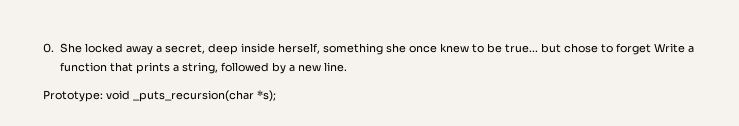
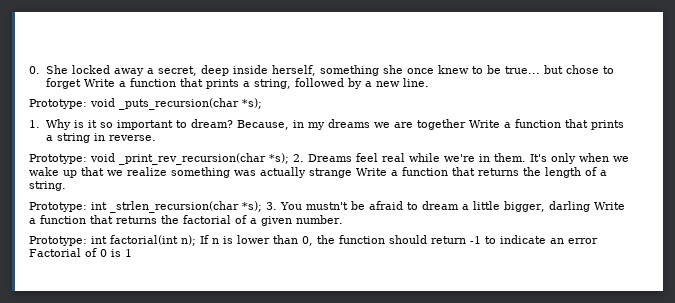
(276, 96) none -> [29,119,624,130] [45,133,156,143] [29,153,629,165] [29,167,607,178] [29,181,66,191] [29,201,625,213] [29,215,343,226] [29,235,598,246] [29,248,132,257] // 1. Why is it so important to dream? Because, in my dreams we are together Write a function that prints a string in reverse. // Prototype: void _print_rev_recursion(char *s); 2. Dreams feel real while we're in them. It's only when we wake up that we realize something was actually strange Write a function that returns the length of a string. // Prototype: int _strlen_recursion(char *s); 3. You mustn't be afraid to dream a little bigger, darling Write a function that returns the factorial of a given number. // Prototype: int factorial(int n); If n is lower than 0, the function should return -1 to indicate an error Factorial of 0 is 1

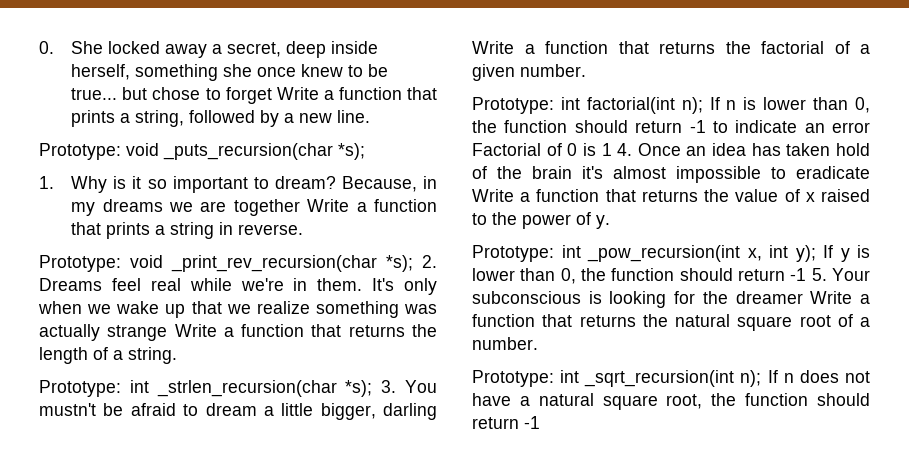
(132, 253) none -> [617,143,870,156] [472,166,870,183] [472,189,870,202] [472,212,610,229] [472,245,870,262] [472,268,870,284] [472,291,870,308] [472,314,870,331] [472,337,538,350] [472,370,871,387] [472,393,870,410] [472,416,540,429] 4. Once an idea has taken hold of the brain it's almost impossible to eradicate Write a function that returns the value of x raised to the power of y. // Prototype: int _pow_recursion(int x, int y); If y is lower than 0, the function should return -1 5. Your subconscious is looking for the dreamer Write a function that returns the natural square root of a number. // Prototype: int _sqrt_recursion(int n); If n does not have a natural square root, the function should return -1

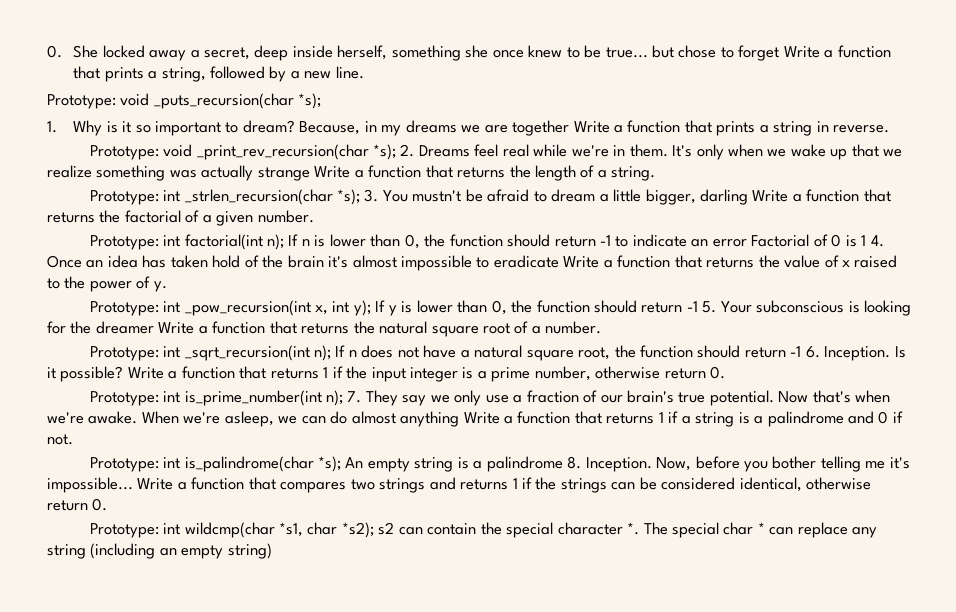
(540, 422) none -> [805,346,906,361] [47,366,726,382] [89,390,891,406] [47,411,903,427] [47,434,73,445] [89,456,910,472] [47,477,872,493] [47,498,108,511] [89,522,878,538] [47,543,272,559] 6. Inception. Is it possible? Write a function that returns 1 if the input integer is a prime number, otherwise return 0. // Prototype: int is_prime_number(int n); 7. They say we only use a fraction of our brain's true potential. Now that's when we're awake. When we're asleep, we can do almost anything Write a function that returns 1 if a string is a palindrome and 0 if not. // Prototype: int is_palindrome(char *s); An empty string is a palindrome 8. Inception. Now, before you bother telling me it's impossible... Write a function that compares two strings and returns 1 if the strings can be considered identical, otherwise return 0. // Prototype: int wildcmp(char *s1, char *s2); s2 can contain the special character *. The special char * can replace any string (including an empty string)

